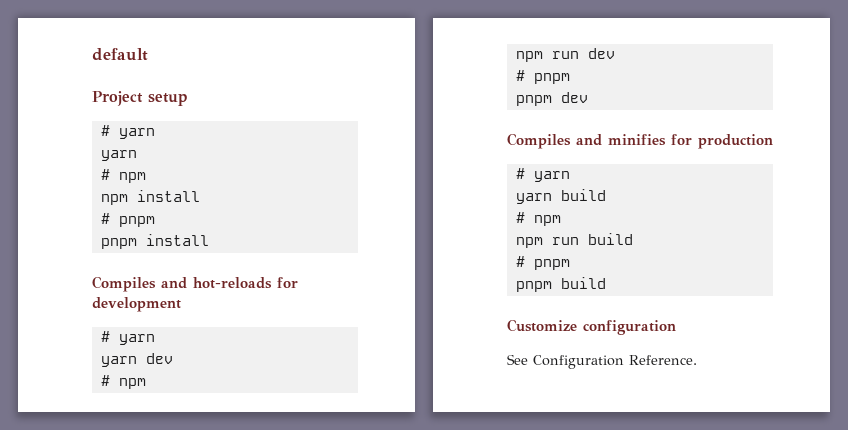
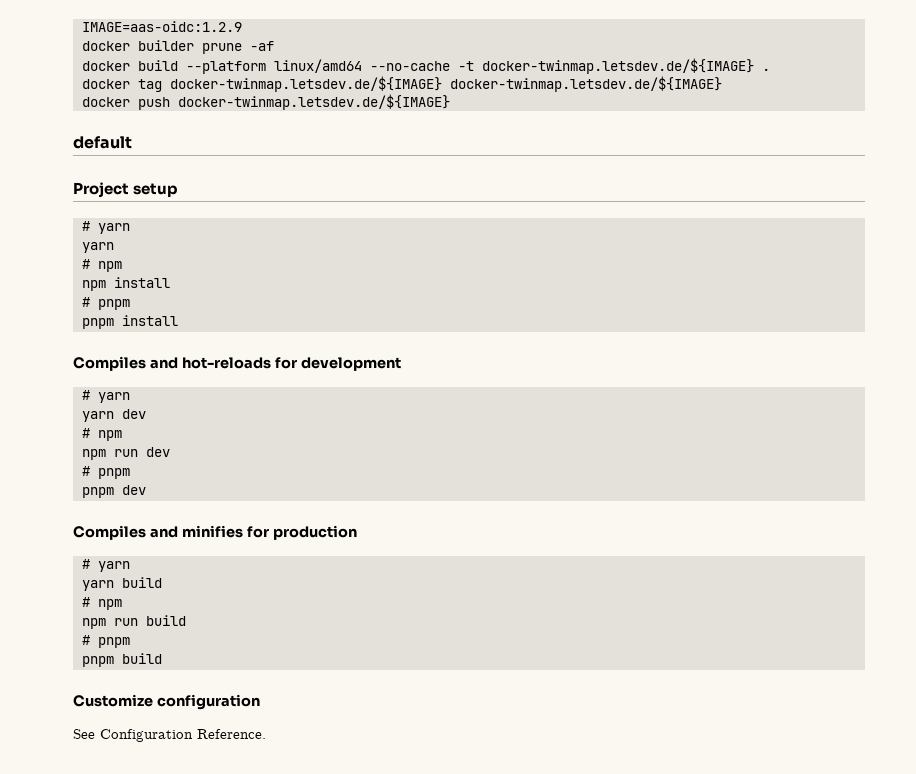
(92, 54) none -> [81,21,242,32] [81,40,274,54] [81,58,770,74] [81,76,722,92] [81,94,450,110] IMAGE=aas-oidc:1.2.9 // docker builder prune -af // docker build --platform linux/amd64 --no-cache -t docker-twinmap.letsdev.de/${IMAGE} . // docker tag docker-twinmap.letsdev.de/${IMAGE} docker-twinmap.letsdev.de/${IMAGE} // docker push docker-twinmap.letsdev.de/${IMAGE} //

